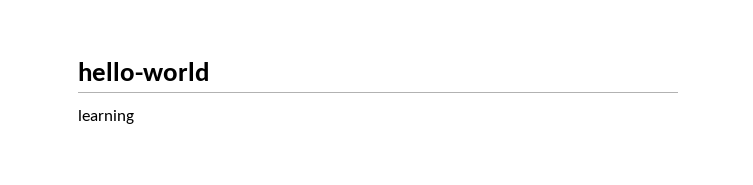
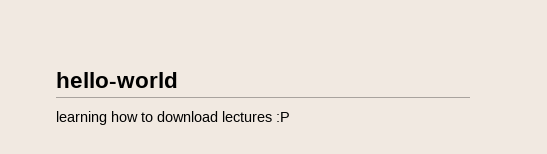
(134, 117) none -> [111,111,290,122] how to download lectures :P

